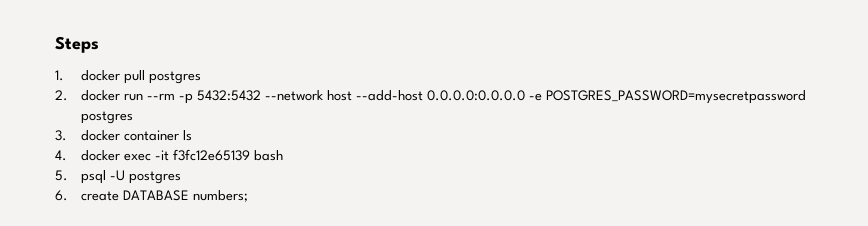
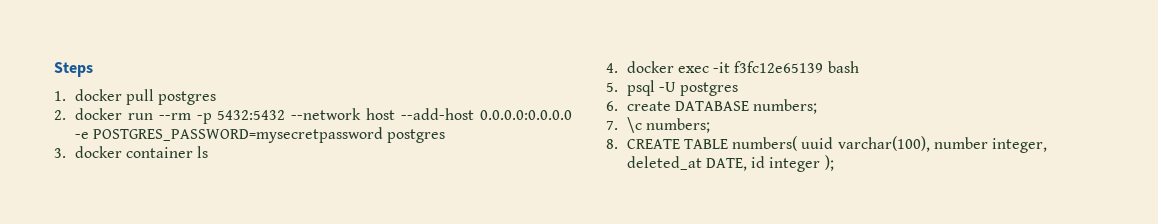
(248, 196) none -> [606,117,711,133] [606,136,1047,153] [626,155,834,172] // 7. \c numbers; // 8. CREATE TABLE numbers( uuid varchar(100), number integer, deleted_at DATE, id integer );

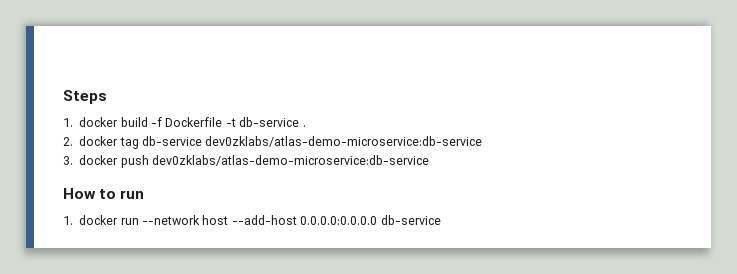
[126,89,217,105] [54,108,572,124] [74,127,446,143] [54,146,209,158] [606,61,859,73] [606,80,739,96] [606,99,818,114] [606,117,711,133] [606,136,1047,153] [626,155,834,172] pull postgres // 2. docker run --rm -p 5432:5432 --network host --add-host 0.0.0.0:0.0.0.0 -e POSTGRES_PASSWORD=mysecretpassword postgres // 3. docker container ls // 4. docker exec -it f3fc12e65139 bash // 5. psql -U postgres // 6. create DATABASE numbers; // 7. \c numbers; // 8. CREATE TABLE numbers( uuid varchar(100), number integer, deleted_at DATE, id integer ); -> [120,117,306,127] [63,136,483,149] [63,155,429,168] [63,188,145,199] [63,215,441,225] build -f Dockerfile -t db-service . // 2. docker tag db-service dev0zklabs/atlas-demo-microservice:db-service // 3. docker push dev0zklabs/atlas-demo-microservice:db-service // How to run // 1. docker run --network host --add-host 0.0.0.0:0.0.0.0 db-service

